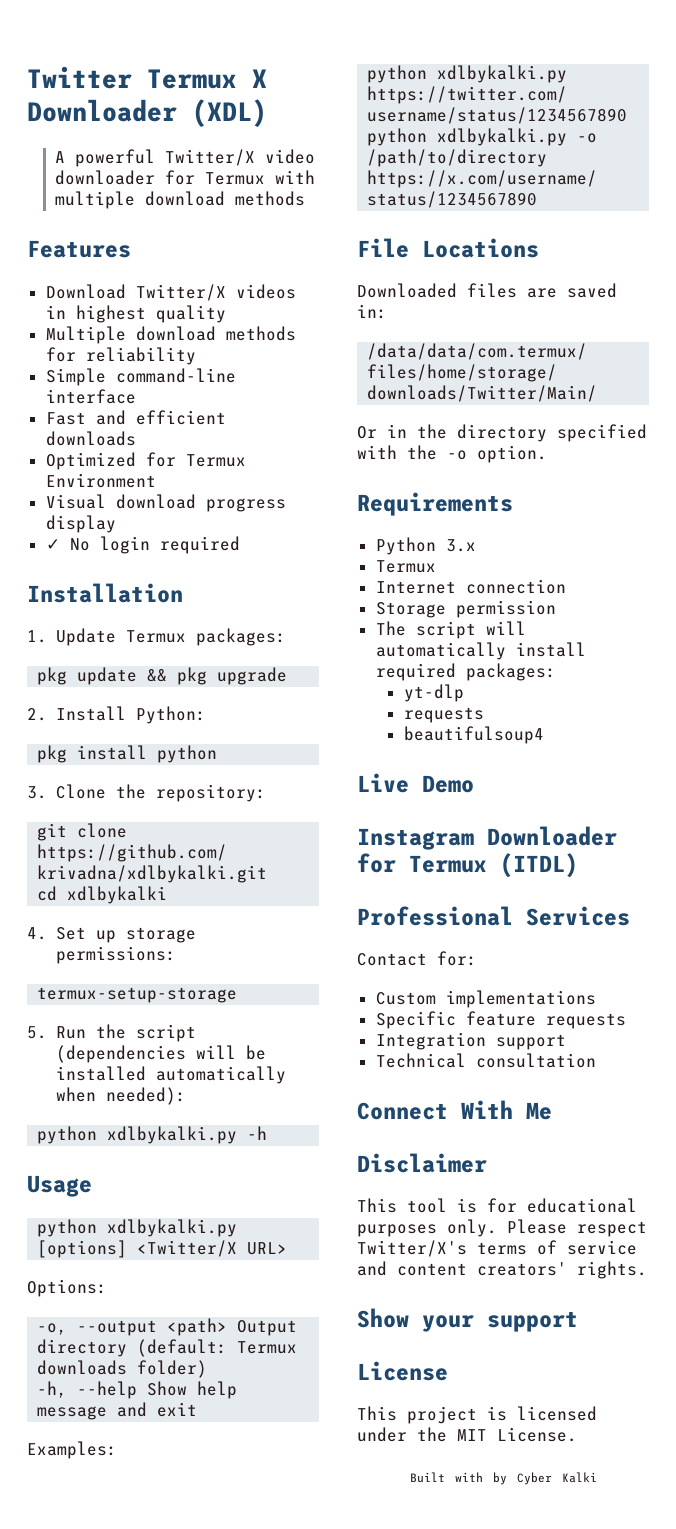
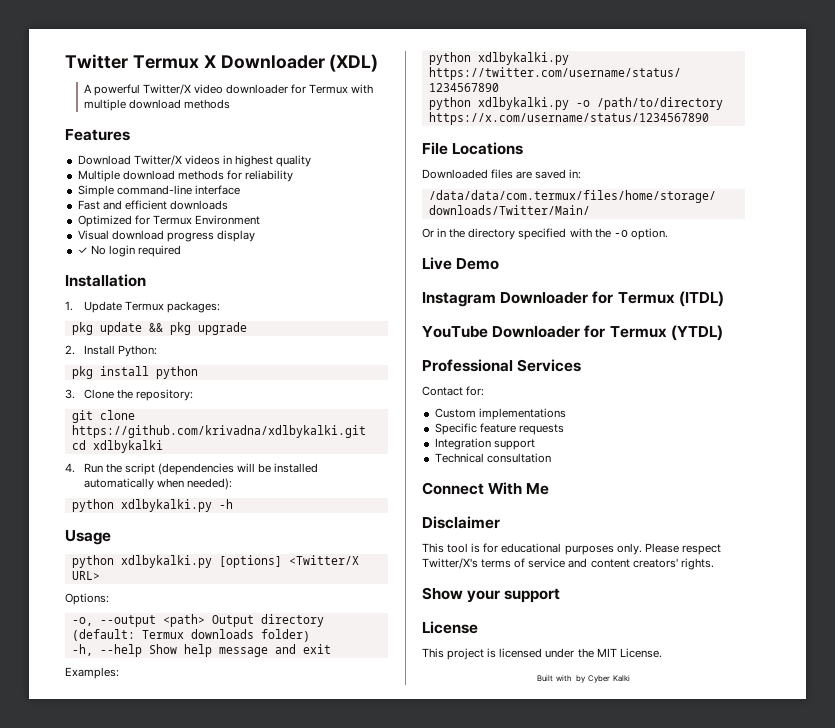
[55,927,196,943] [55,946,176,964] [37,987,238,1003] [27,1026,47,1039] Set up storage permissions: // termux-setup-storage // 5. -> (75, 468) none
[357,492,513,516] [375,537,476,555] [375,560,436,573] [375,579,566,594] [375,600,556,618] [375,621,526,639] [375,642,586,660] [375,663,556,681] [403,684,464,702] [403,707,484,723] [403,726,544,744] // Requirements // Python 3.x // Termux // Internet connection // Storage permission // The script will automatically install required packages: // yt-dlp // requests // beautifulsoup4 -> (668, 234) none
(578, 865) none -> [422,325,723,341] // YouTube Downloader for Termux (YTDL)

